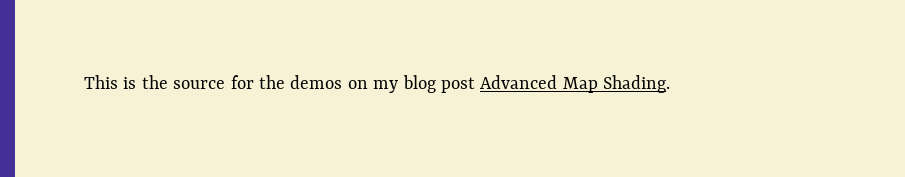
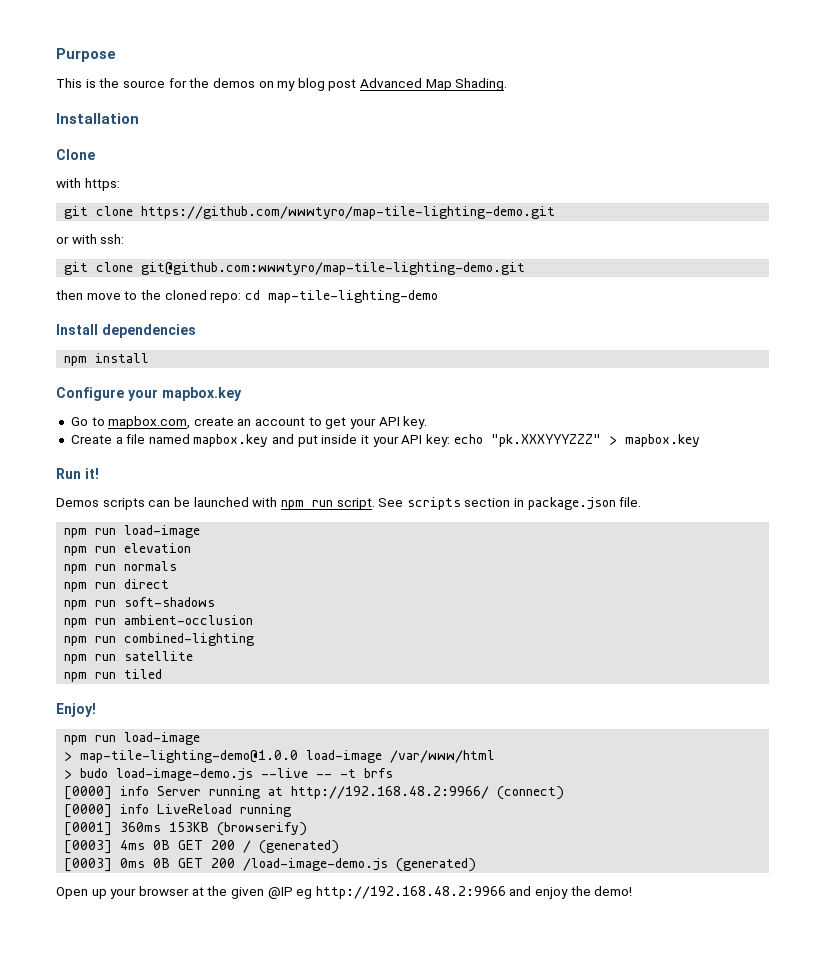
(84, 82) none -> [56,48,116,62] Purpose //
(671, 84) none -> [56,113,139,124] [56,149,95,160] [56,178,120,191] [64,206,556,219] [56,234,125,244] [64,262,526,275] [56,290,438,303] [56,324,196,338] [64,353,150,366] [56,387,242,401] [70,416,428,429] [70,434,700,447] [56,468,99,479] [56,497,642,510] [64,525,201,538] [64,543,192,556] [64,561,178,574] [64,579,170,592] [64,597,216,610] [64,615,254,628] [64,633,255,646] [64,651,194,664] [64,669,163,682] [56,703,96,717] [64,732,201,745] [64,750,496,763] [64,768,394,781] [64,786,565,800] [64,804,292,818] [64,822,308,836] [64,840,340,854] [64,858,477,872] [56,886,633,899] // Installation // Clone // with https: // git clone https://github.com/wwwtyro/map-tile-lighting-demo.git // or with ssh: // git clone git@github.com:wwwtyro/map-tile-lighting-demo.git // then move to the cloned repo: cd map-tile-lighting-demo // Install dependencies // npm install // Configure your mapbox.key // Go to mapbox.com, create an account to get your API key. // Create a file named mapbox.key and put inside it your API key: echo "pk.XXXYYYZZZ" > mapbox.key // Run it! // Demos scripts can be launched with npm run script. See scripts section in package.json file. // npm run load-image // npm run elevation // npm run normals // npm run direct // npm run soft-shadows // npm run ambient-occlusion // npm run combined-lighting // npm run satellite // npm run tiled // Enjoy! // npm run load-image // > map-tile-lighting-demo@1.0.0 load-image /var/www/html // > budo load-image-demo.js --live -- -t brfs // [0000] info Server running at http://192.168.48.2:9966/ (connect) // [0000] info LiveReload running // [0001] 360ms 153KB (browserify) // [0003] 4ms 0B GET 200 / (generated) // [0003] 0ms 0B GET 200 /load-image-demo.js (generated) // Open up your browser at the given @IP eg http://192.168.48.2:9966 and enjoy the demo!

